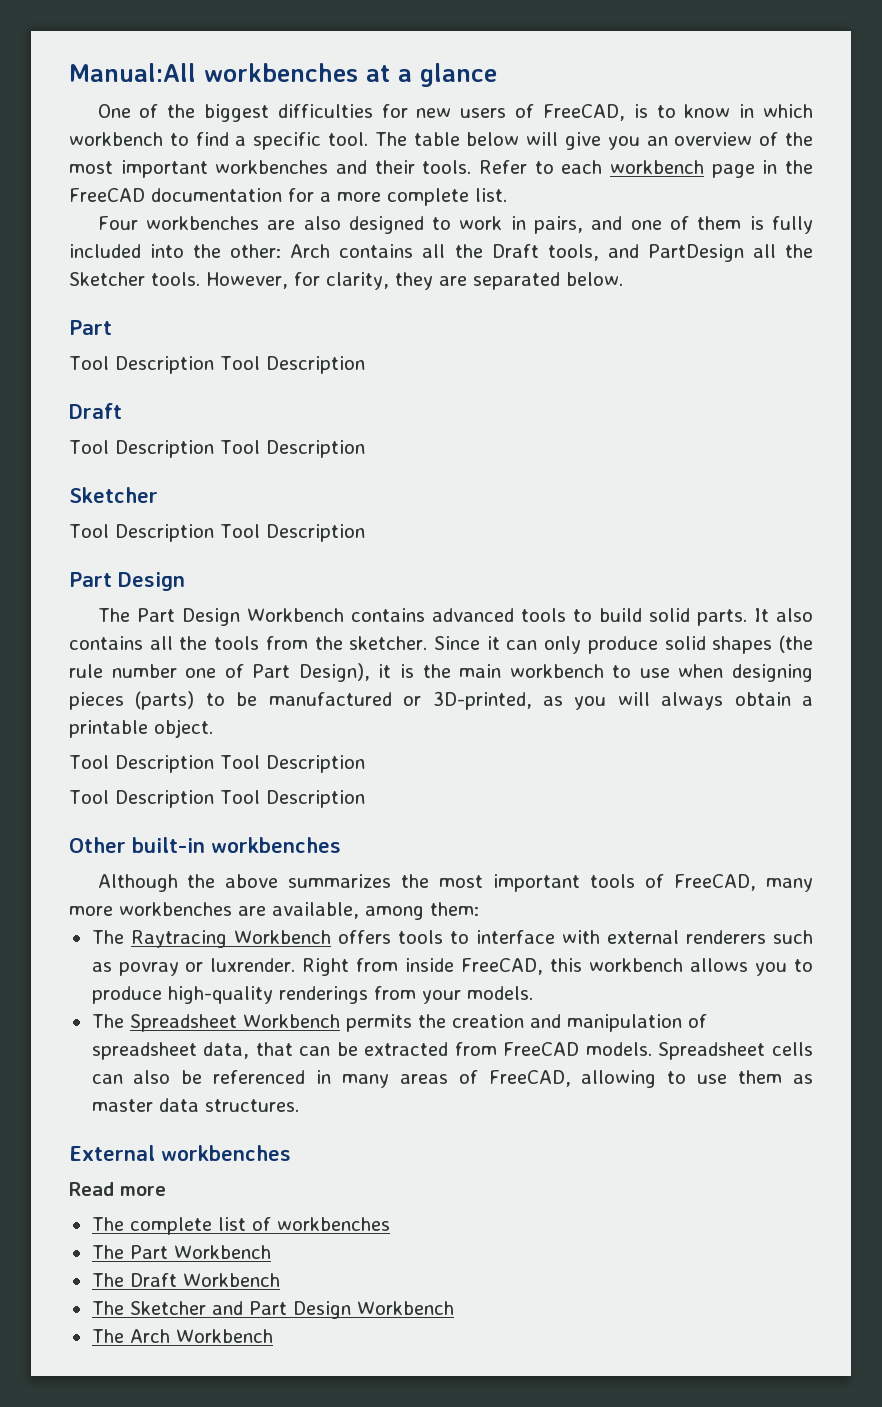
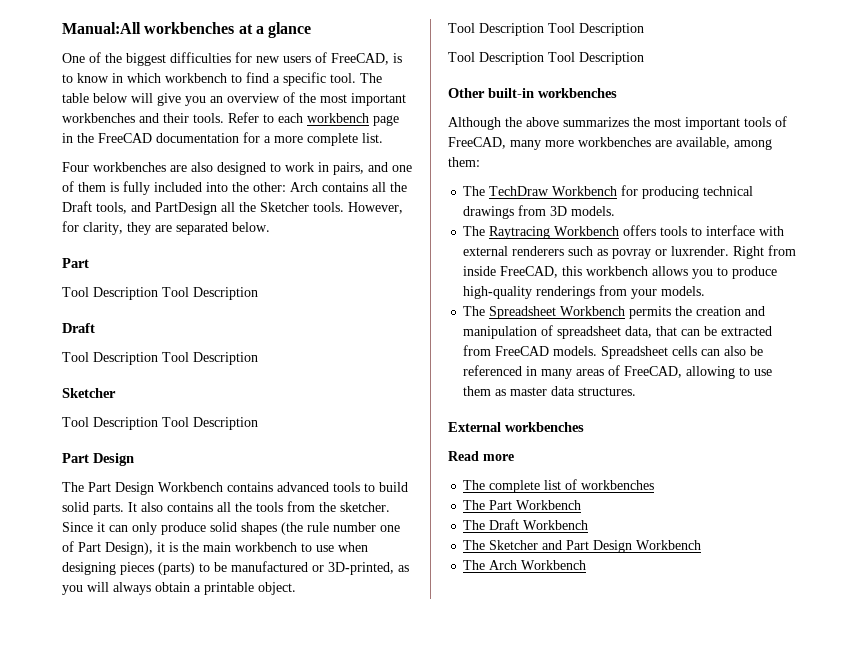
(479, 909) none -> [463,185,754,199] [463,205,616,219] // The TechDraw Workbench for producing technical drawings from 3D models.

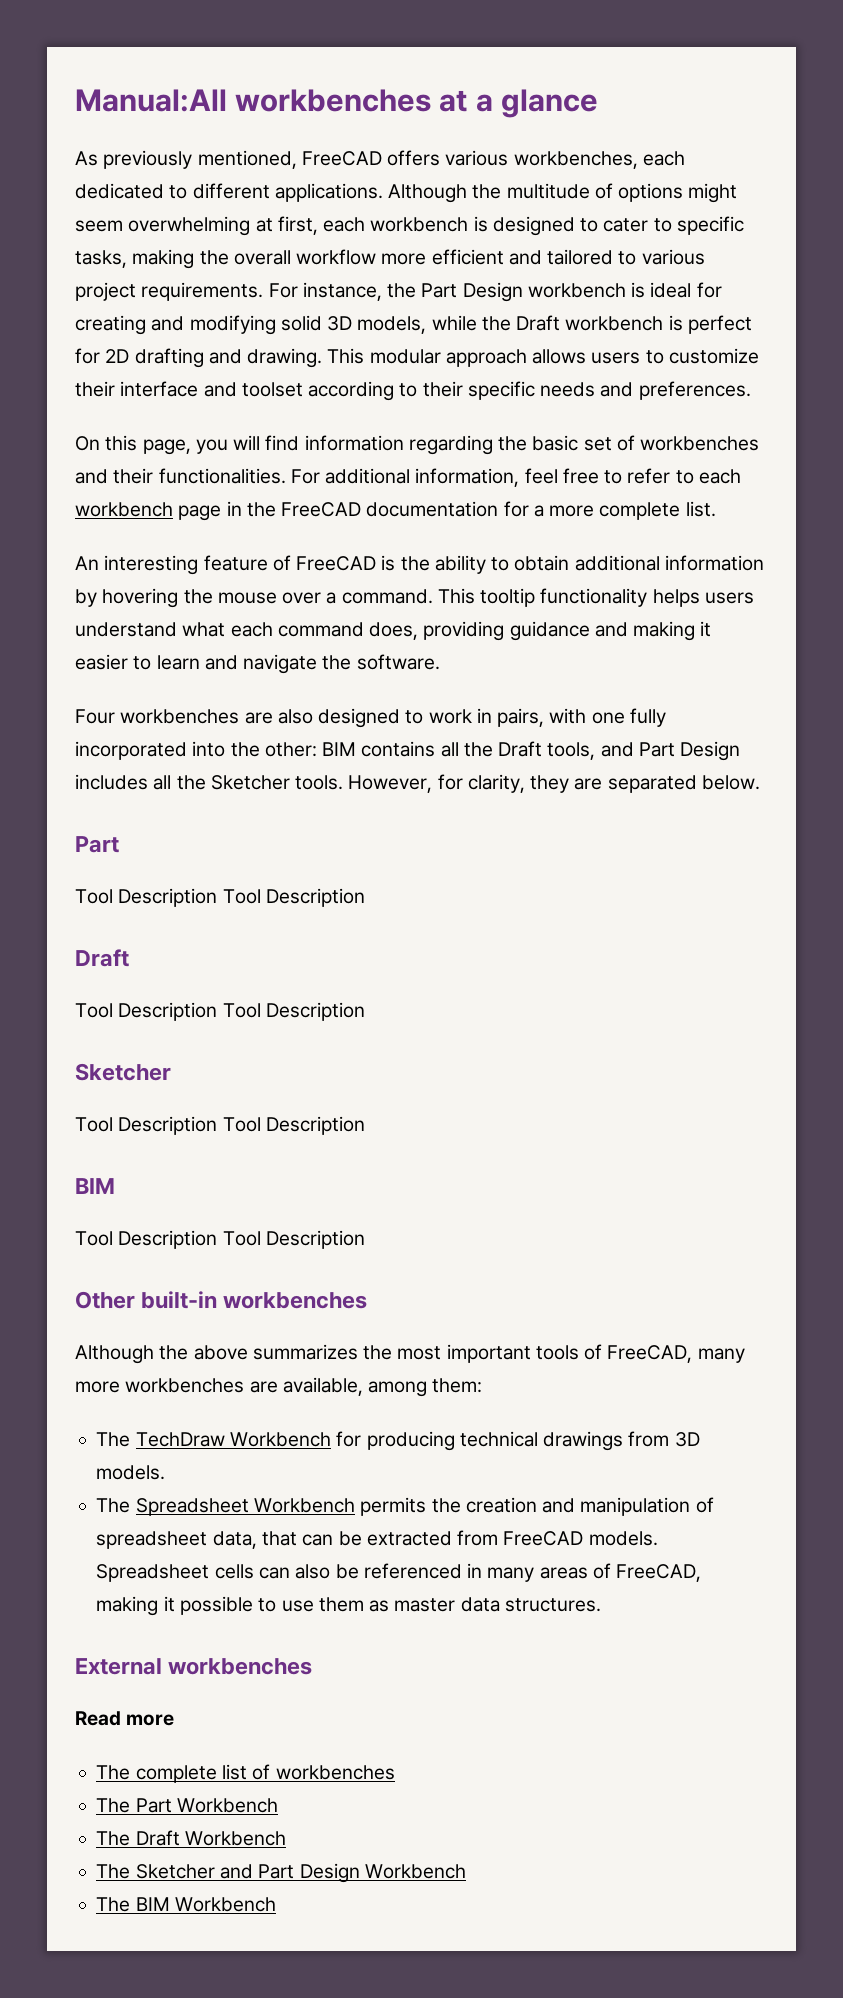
[62,52,402,66] [62,72,382,86] [62,92,406,106] [62,112,259,123] One of the biggest difficulties for new users of FreeCAD, is to know in which workbench to find a specific tool. The table below will give you an overview of the most important workbenches and their tools. Refer -> [75,150,685,169] [75,183,738,203] [75,216,744,236] [75,249,705,269] [75,282,722,302] [75,315,752,335] [75,348,759,368] [75,381,751,401] [75,435,760,455] [75,468,671,487] As previously mentioned, FreeCAD offers various workbenches, each dedicated to different applications. Although the multitude of options might seem overwhelming at first, each workbench is designed to cater to specific tasks, making the overall workflow more efficient and tailored to various project requirements. For instance, the Part Design workbench is ideal for creating and modifying solid 3D models, while the Draft workbench is perfect for 2D drafting and drawing. This modular approach allows users to customize their interface and toolset according to their specific needs and preferences. // On this page, you will find information regarding the basic set of workbenches and their functionalities. For additional information, feel free to refer
(383, 138) none -> [75,555,764,575] [75,588,754,608] [75,621,712,641] [75,654,440,674] // An interesting feature of FreeCAD is the ability to obtain additional information by hovering the mouse over a command. This tooltip functionality helps users understand what each command does, providing guidance and making it easier to learn and navigate the software.
[368,162,412,172] [62,181,202,195] and one of them is fully included -> [549,708,666,727] [75,741,187,760] with one fully incorporated
[290,182,318,192] Arch -> [322,742,357,756] BIM
[155,202,217,215] PartDesign -> [638,741,741,761] [75,774,148,790] Part Design includes
[62,453,134,466] [62,482,408,495] [62,501,390,515] [62,522,400,535] [62,541,368,555] [62,561,409,575] [62,582,296,595] [448,23,644,36] Part Design // The Part Design Workbench contains advanced tools to build solid parts. It also contains all the tools from the sketcher. Since it can only produce solid shapes (the rule number one of Part Design), it is the main workbench to use when designing pieces (parts) to be manufactured or 3D-printed, as you will always obtain a printable object. // Tool Description Tool Description -> [75,1178,115,1194] BIM
[463,225,785,239] [463,245,797,259] [463,266,778,279] [463,285,706,299] // The Raytracing Workbench offers tools to interface with external renderers such as povray or luxrender. Right from inside FreeCAD, this workbench allows you to produce high-quality renderings from your models. -> (166, 1472) none
[686,366,736,379] allowing -> [96,1596,253,1616] making it possible
[489,560,518,570] Arch -> [135,1897,170,1911] BIM

